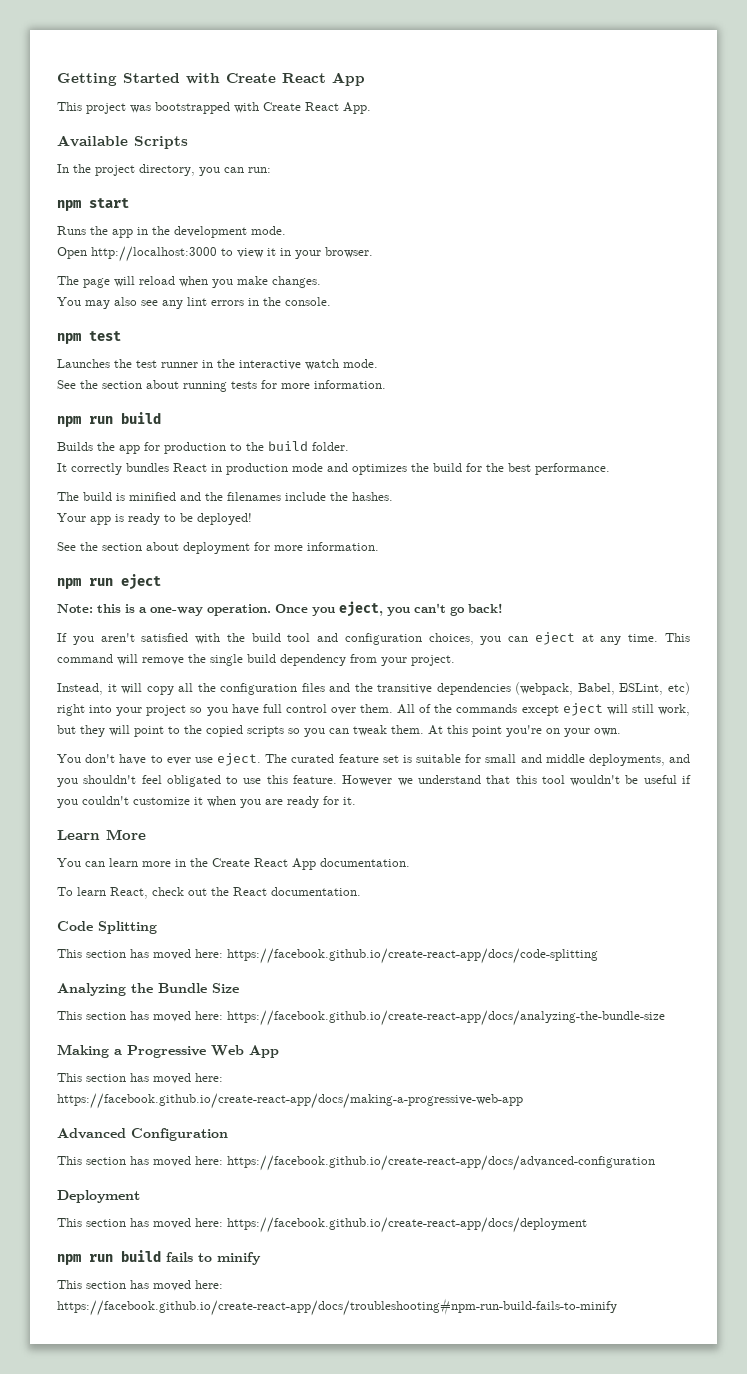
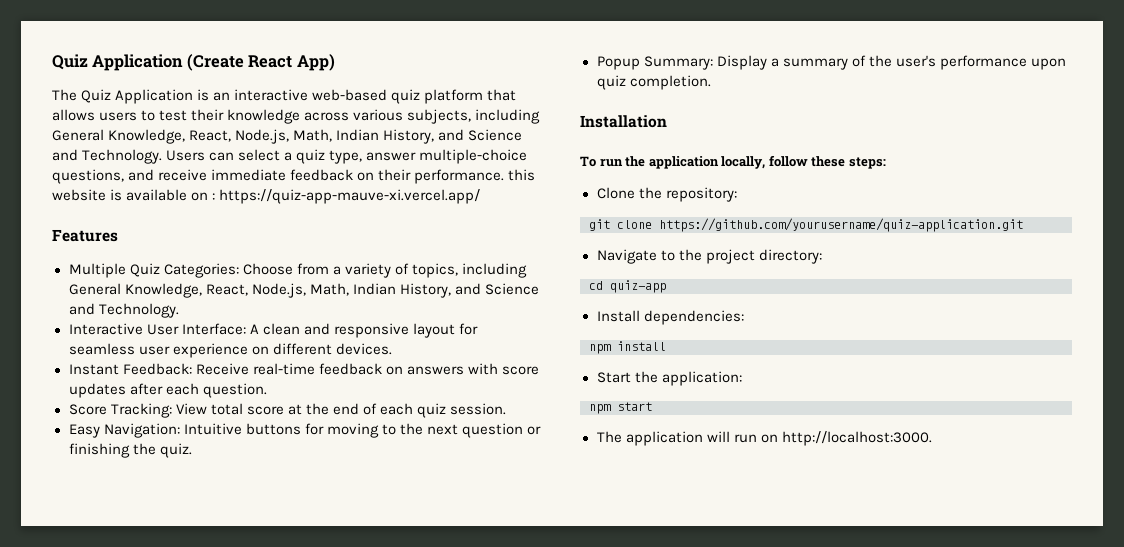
[57,72,365,86] [57,102,371,114] [57,135,188,149] [57,164,271,176] [57,198,129,211] [57,226,286,238] [57,246,373,262] [57,276,321,288] [57,297,331,309] [57,331,121,344] [57,359,378,370] [57,380,386,392] [57,412,161,427] [57,441,349,454] [57,463,610,475] [57,492,393,501] [57,513,252,525] [57,542,379,554] [57,574,161,590] [57,601,503,617] [57,632,690,645] [57,654,455,666] [57,682,690,695] [57,703,690,716] [57,725,621,737] [57,753,690,766] [57,775,691,787] [57,796,356,808] [57,829,146,840] [57,858,410,870] [57,887,361,899] [57,921,157,934] [57,948,598,964] [57,983,239,996] [57,1010,665,1026] [57,1044,279,1058] [57,1073,223,1084] [57,1093,523,1109] [57,1128,228,1141] [57,1155,655,1171] [57,1190,140,1203] [57,1217,587,1233] [57,1250,261,1265] [57,1280,223,1291] [57,1298,617,1316] Getting Started with Create React App // This project was bootstrapped with Create React App. // Available Scripts // In the project directory, you can run: // npm start // Runs the app in the development mode. // Open http://localhost:3000 to view it in your browser. // The page will reload when you make changes. // You may also see any lint errors in the console. // npm test // Launches the test runner in the interactive watch mode. // See the section about running tests for more information. // npm run build // Builds the app for production to the build folder. // It correctly bundles React in production mode and optimizes the build for the best performance. // The build is minified and the filenames include the hashes. // Your app is ready to be deployed! // See the section about deployment for more information. // npm run eject // Note: this is a one-way operation. Once you eject, you can't go back! // If you aren't satisfied with the build tool and configuration choices, you can eject at any time. This command will remove the single build dependency from your project. // Instead, it will copy all the configuration files and the transitive dependencies (webpack, Babel, ESLint, etc) right into your project so you have full control over them. All of the commands except eject will still work, but they will point to the copied scripts so you can tweak them. At this point you're on your own. // You don't have to ever use eject. The curated feature set is suitable for small and middle deployments, and you shouldn't feel obligated to use this feature. However we understand that this tool wouldn't be useful if you couldn't customize it when you are ready for it. // Learn More // You can learn more in the Create React App documentation. // To learn React, check out the React documentation. // Code Splitting // This section has moved here: https://facebook.github.io/create-react-app/docs/code-splitting // Analyzing the Bundle Size // This section has moved here: https://facebook.github.io/create-react-app/docs/analyzing-the-bundle-size // Making a Progressive Web App // This section has moved here: https://facebook.github.io/create-react-app/docs/making-a-progressive-web-app // Advanced Configuration // This section has moved here: https://facebook.github.io/create-react-app/docs/advanced-configuration // Deployment // This section has moved here: https://facebook.github.io/create-react-app/docs/deployment // npm run build fails to minify // This section has moved here: https://facebook.github.io/create-react-app/docs/troubleshooting#npm-run-build-fails-to-minify -> [52,54,335,71] [52,89,517,104] [52,109,541,124] [52,129,523,144] [52,149,528,164] [52,169,536,184] [52,189,481,204] [52,229,118,242] [68,263,527,278] [68,283,539,298] [68,303,179,318] [68,323,478,338] [68,343,392,358] [68,363,539,375] [68,383,267,398] [68,403,507,418] [68,423,542,438] [68,443,192,458] [596,55,1066,70] [596,75,711,90] [580,115,667,128] [580,155,886,169] [596,187,737,202] [589,218,1023,232] [596,249,822,264] [589,280,666,293] [596,310,744,325] [589,341,666,354] [596,371,742,386] [589,402,652,414] [596,431,932,446] Quiz Application (Create React App) // The Quiz Application is an interactive web-based quiz platform that allows users to test their knowledge across various subjects, including General Knowledge, React, Node.js, Math, Indian History, and Science and Technology. Users can select a quiz type, answer multiple-choice questions, and receive immediate feedback on their performance. this website is available on : https://quiz-app-mauve-xi.vercel.app/ // Features // Multiple Quiz Categories: Choose from a variety of topics, including General Knowledge, React, Node.js, Math, Indian History, and Science and Technology. // Interactive User Interface: A clean and responsive layout for seamless user experience on different devices. // Instant Feedback: Receive real-time feedback on answers with score updates after each question. // Score Tracking: View total score at the end of each quiz session. // Easy Navigation: Intuitive buttons for moving to the next question or finishing the quiz. // Popup Summary: Display a summary of the user's performance upon quiz completion. // Installation // To run the application locally, follow these steps: // Clone the repository: // git clone https://github.com/yourusername/quiz-application.git // Navigate to the project directory: // cd quiz-app // Install dependencies: // npm install // Start the application: // npm start // The application will run on http://localhost:3000.

